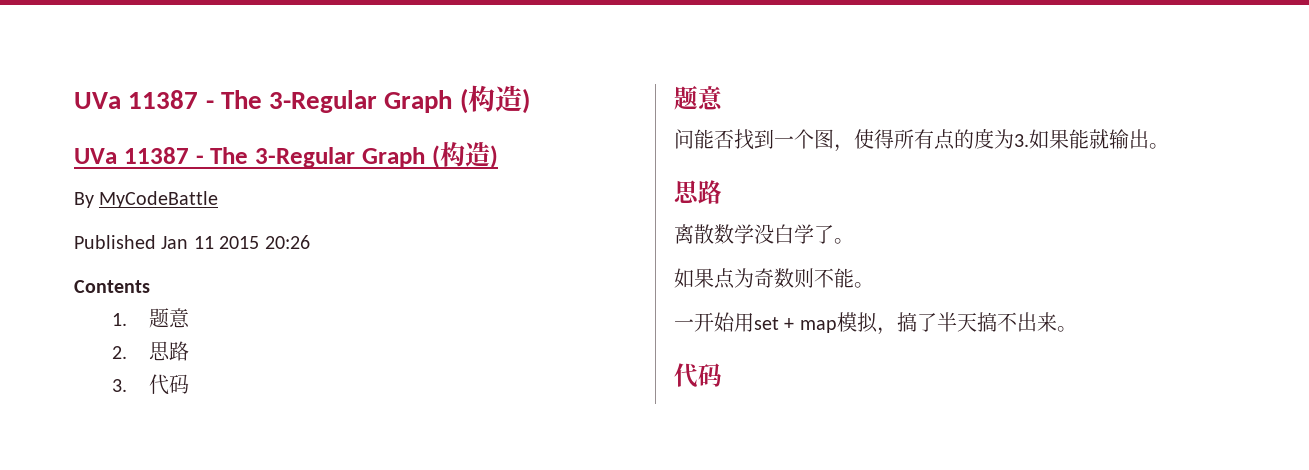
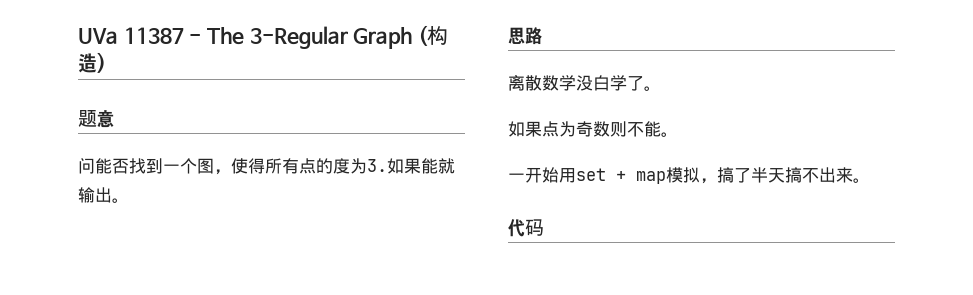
[74,85,530,114] [74,141,498,168] [74,191,219,208] [74,235,310,249] [74,280,150,293] [111,308,191,328] [111,341,190,361] [111,374,190,395] UVa 11387 - The 3-Regular Graph (构造) // UVa 11387 - The 3-Regular Graph (构造) // By MyCodeBattle // Published Jan 11 2015 20:26 // Contents // 1.题意 // 2.思路 // 3.代码 -> [78,25,449,49] [78,52,106,73] UVa 11387 - The 3-Regular Graph (构造)

